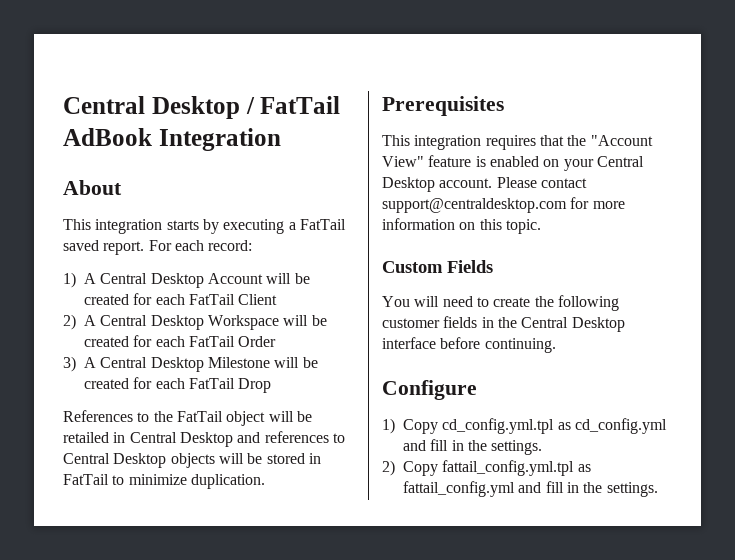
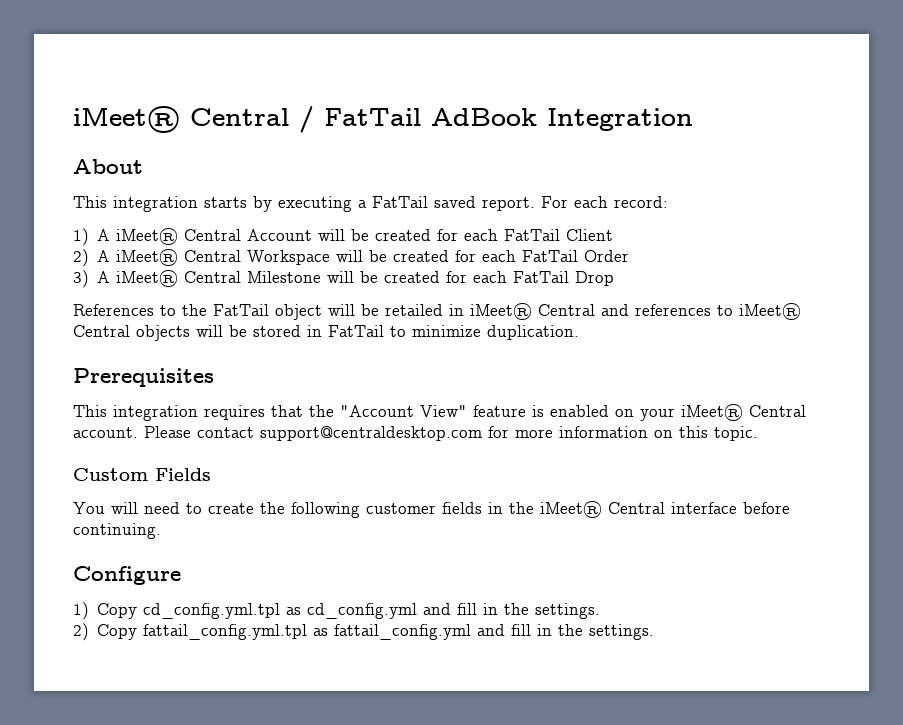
[63,96,240,119] Central Desktop -> [73,106,289,133] iMeet® Central
[100,273,204,288] Central Desktop -> [116,228,242,245] iMeet® Central
[100,315,204,330] Central Desktop -> [116,249,242,266] iMeet® Central
[100,357,204,372] Central Desktop -> [116,270,242,287] iMeet® Central
[129,432,233,447] Central Desktop -> [470,303,595,320] iMeet® Central
[63,453,167,468] Central Desktop -> [739,303,801,320] [73,325,130,337] iMeet® Central
[596,156,644,167] [382,177,435,192] Central Desktop -> [681,404,806,421] iMeet® Central
[521,317,625,332] Central Desktop -> [540,501,665,518] iMeet® Central

